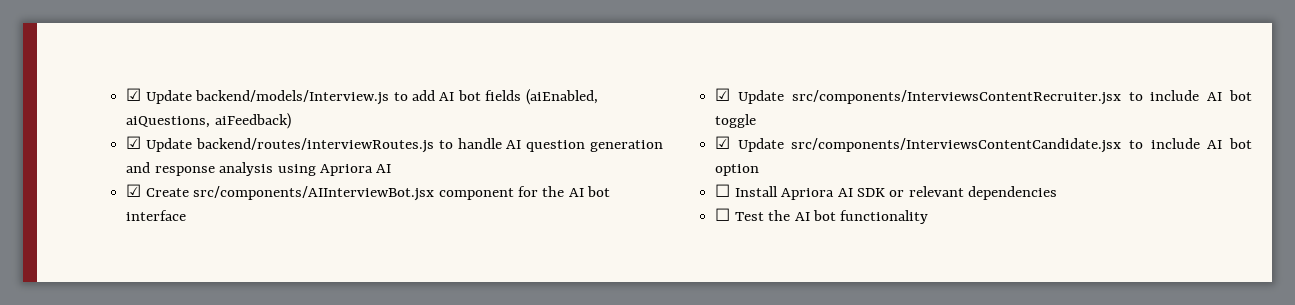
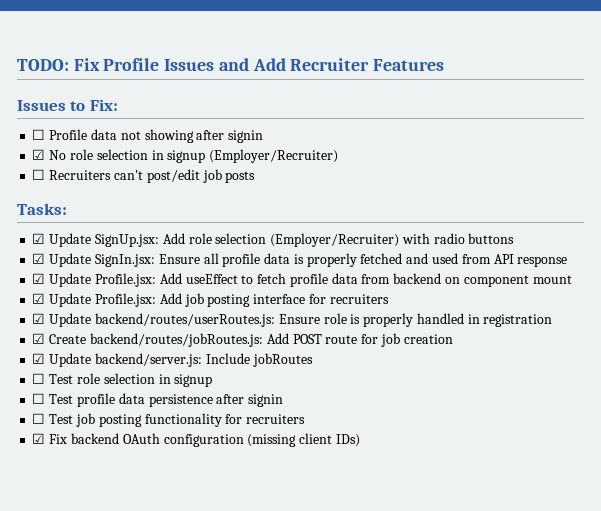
[126,88,598,105] [126,113,291,129] [126,136,663,153] [126,162,392,176] [126,184,611,201] [126,210,187,221] [715,88,1252,105] [715,114,757,128] [715,136,1252,153] [715,164,760,176] [715,184,1058,200] [715,208,929,224] ☑ Update backend/models/Interview.js to add AI bot fields (aiEnabled, aiQuestions, aiFeedback) // ☑ Update backend/routes/interviewRoutes.js to handle AI question generation and response analysis using Apriora AI // ☑ Create src/components/AIInterviewBot.jsx component for the AI bot interface // ☑ Update src/components/InterviewsContentRecruiter.jsx to include AI bot toggle // ☑ Update src/components/InterviewsContentCandidate.jsx to include AI bot option // ☐ Install Apriora AI SDK or relevant dependencies // ☐ Test the AI bot functionality -> [17,58,445,71] [17,99,118,111] [32,129,264,143] [32,149,339,163] [32,169,256,183] [17,203,67,215] [32,233,515,247] [32,253,568,267] [32,273,572,287] [32,293,389,307] [32,313,553,327] [32,333,453,347] [32,353,313,367] [32,373,213,387] [32,393,284,407] [32,413,306,427] [32,433,360,447] TODO: Fix Profile Issues and Add Recruiter Features // Issues to Fix: // ☐ Profile data not showing after signin // ☑ No role selection in signup (Employer/Recruiter) // ☐ Recruiters can't post/edit job posts // Tasks: // ☑ Update SignUp.jsx: Add role selection (Employer/Recruiter) with radio buttons // ☑ Update SignIn.jsx: Ensure all profile data is properly fetched and used from API response // ☑ Update Profile.jsx: Add useEffect to fetch profile data from backend on component mount // ☑ Update Profile.jsx: Add job posting interface for recruiters // ☑ Update backend/routes/userRoutes.js: Ensure role is properly handled in registration // ☑ Create backend/routes/jobRoutes.js: Add POST route for job creation // ☑ Update backend/server.js: Include jobRoutes // ☐ Test role selection in signup // ☐ Test profile data persistence after signin // ☐ Test job posting functionality for recruiters // ☑ Fix backend OAuth configuration (missing client IDs)

